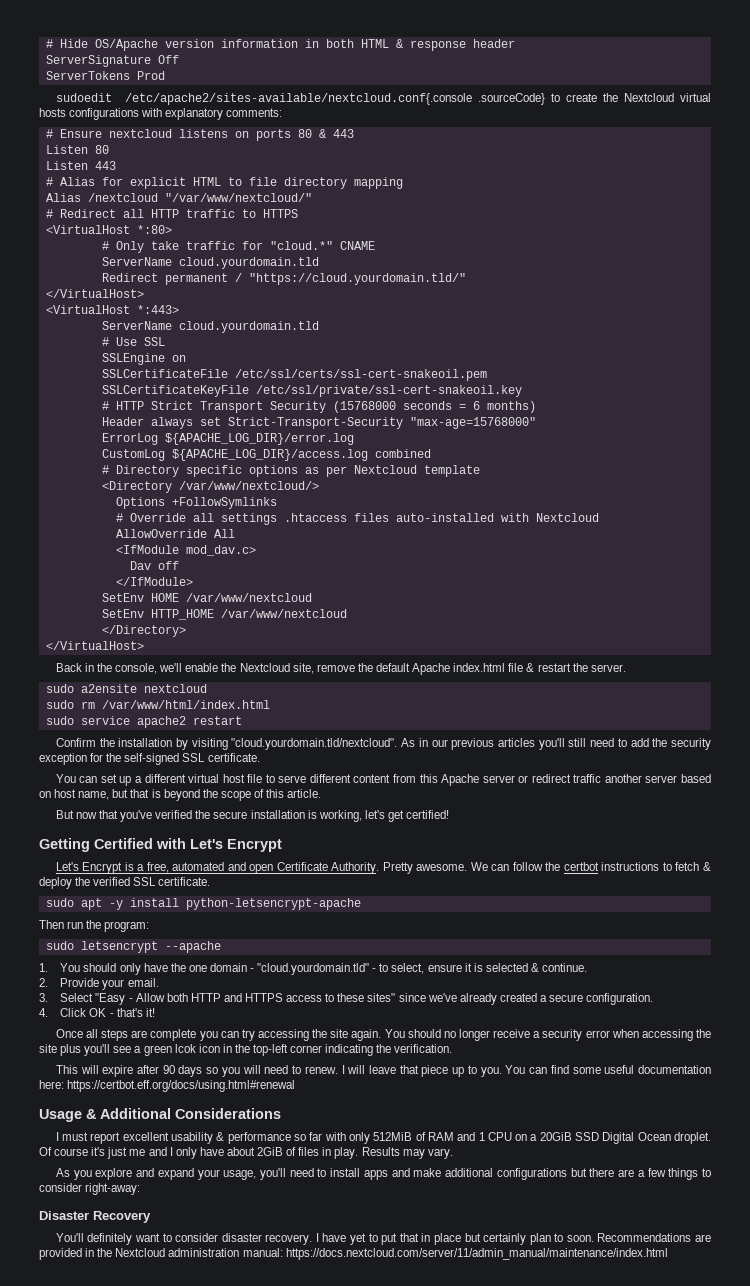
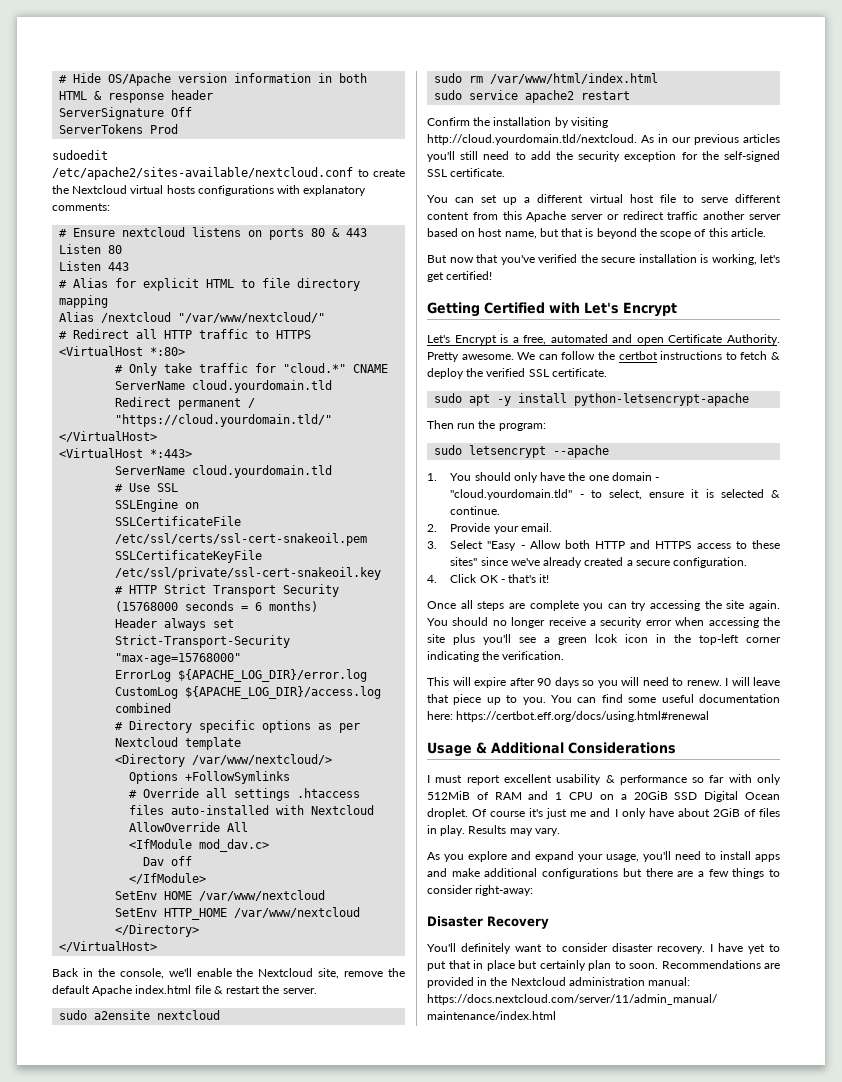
[125,93,546,105] /etc/apache2/sites-available/nextcloud.conf{.console .sourceCode} -> [52,167,353,180] /etc/apache2/sites-available/nextcloud.conf
[231,738,398,750] "cloud.yourdomain.tld/nextcloud". -> [427,134,637,145] http://cloud.yourdomain.tld/nextcloud.

